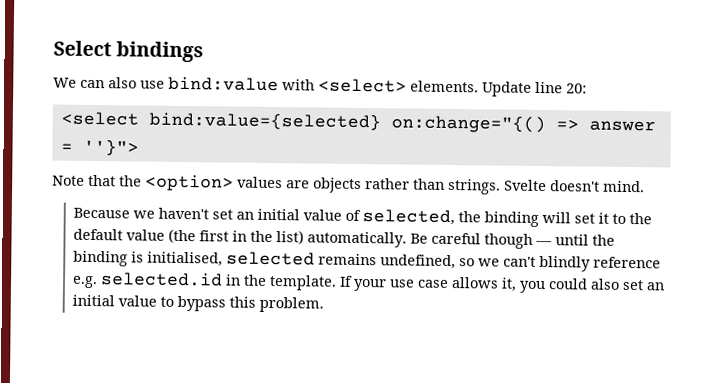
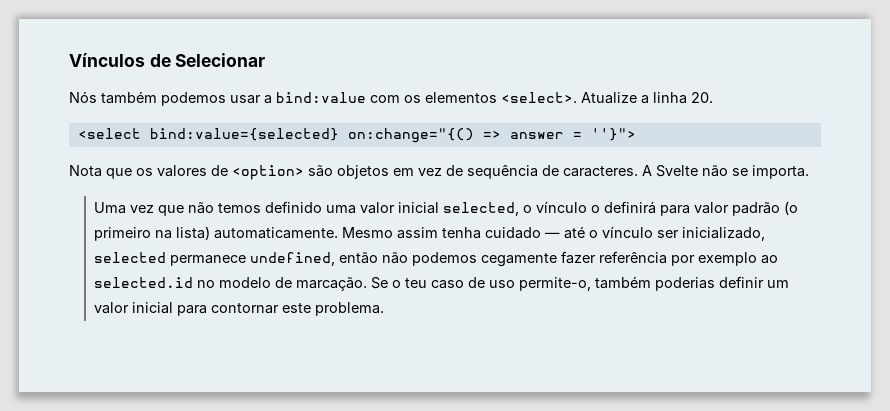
[53,40,205,63] [53,76,587,97] Select bindings // We can also use bind:value with <select> elements. Update line 20: -> [69,53,266,67] [69,91,713,106] Vínculos de Selecionar // Nós também podemos usar a bind:value com os elementos <select>. Atualize a linha 20.
[52,174,645,195] [73,207,653,227] [73,228,616,249] [73,250,662,272] [72,272,666,294] [72,294,325,313] Note that the <option> values are objects rather than strings. Svelte doesn't mind. // Because we haven't set an initial value of selected, the binding will set it to the default value (the first in the list) automatically. Be careful though — until the binding is initialised, selected remains undefined, so we can't blindly reference e.g. selected.id in the template. If your use case allows it, you could also set an initial value to bypass this problem. -> [69,165,809,180] [94,201,799,216] [94,226,766,241] [94,251,779,267] [94,276,790,291] [94,302,385,316] Nota que os valores de <option> são objetos em vez de sequência de caracteres. A Svelte não se importa. // Uma vez que não temos definido uma valor inicial selected, o vínculo o definirá para valor padrão (o primeiro na lista) automaticamente. Mesmo assim tenha cuidado — até o vínculo ser inicializado, selected permanece undefined, então não podemos cegamente fazer referência por exemplo ao selected.id no modelo de marcação. Se o teu caso de uso permite-o, também poderias definir um valor inicial para contornar este problema.

